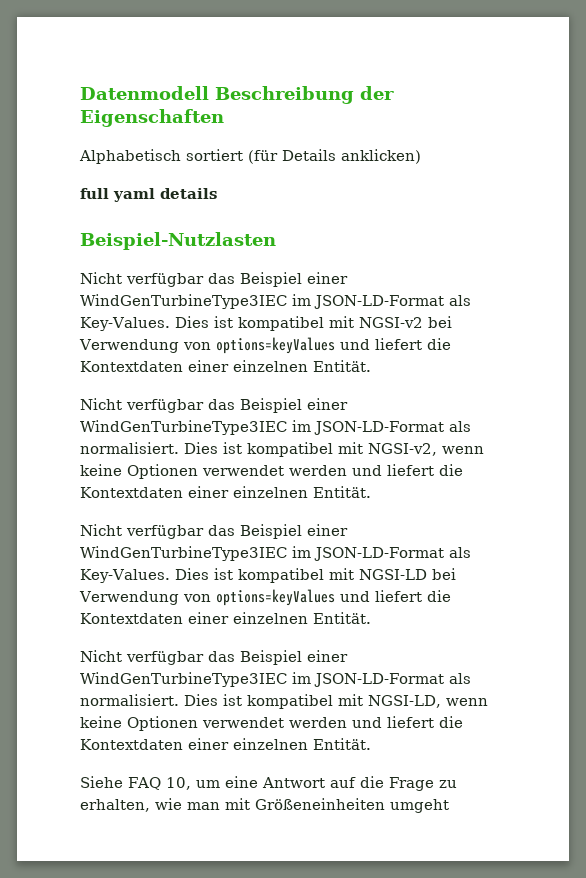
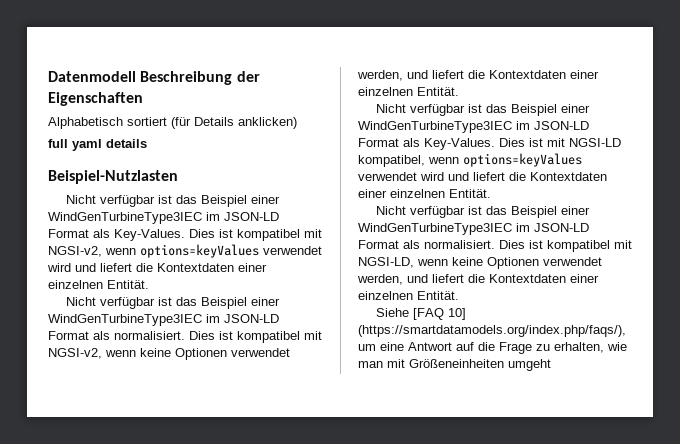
[208,272,348,287] [80,294,471,309] [80,316,452,331] [79,337,451,354] [80,360,371,372] [80,398,348,413] [80,420,444,435] das Beispiel einer WindGenTurbineType3IEC im JSON-LD-Format als Key-Values. Dies ist kompatibel mit NGSI-v2 bei Verwendung von options=keyValues und liefert die Kontextdaten einer einzelnen Entität. // Nicht verfügbar das Beispiel einer WindGenTurbineType3IEC im JSON-LD-Format -> [158,195,281,207] [48,212,279,224] [48,229,322,241] [48,244,322,258] [47,263,267,272] [48,280,149,289] [66,297,281,309] [48,314,279,326] [48,331,89,340] ist das Beispiel einer WindGenTurbineType3IEC im JSON-LD Format als Key-Values. Dies ist kompatibel mit NGSI-v2, wenn options=keyValues verwendet wird und liefert die Kontextdaten einer einzelnen Entität. // Nicht verfügbar ist das Beispiel einer WindGenTurbineType3IEC im JSON-LD Format
[289,464,463,476] [80,486,371,498] [80,524,348,539] [80,546,471,561] [80,568,324,583] werden und liefert die Kontextdaten einer einzelnen Entität. // Nicht verfügbar das Beispiel einer WindGenTurbineType3IEC im JSON-LD-Format als Key-Values. Dies ist kompatibel -> [357,70,599,81] [358,87,459,96] [376,104,591,116] [358,121,589,133] [358,138,543,150] werden, und liefert die Kontextdaten einer einzelnen Entität. // Nicht verfügbar ist das Beispiel einer WindGenTurbineType3IEC im JSON-LD Format als Key-Values. Dies ist
[431,568,456,580] [79,589,451,606] [80,612,371,624] [80,650,348,665] [80,672,444,687] bei Verwendung von options=keyValues und liefert die Kontextdaten einer einzelnen Entität. // Nicht verfügbar das Beispiel einer WindGenTurbineType3IEC im JSON-LD-Format -> [358,153,582,167] [358,172,607,181] [358,189,491,198] [376,206,591,218] [358,223,589,235] [358,240,399,249] kompatibel, wenn options=keyValues verwendet wird und liefert die Kontextdaten einer einzelnen Entität. // Nicht verfügbar ist das Beispiel einer WindGenTurbineType3IEC im JSON-LD Format
[289,717,347,728] werden -> [357,274,403,285] werden,
[128,777,191,790] FAQ 10, -> [413,308,467,320] [358,325,626,337] [FAQ 10] (https://smartdatamodels.org/index.php/faqs/),

